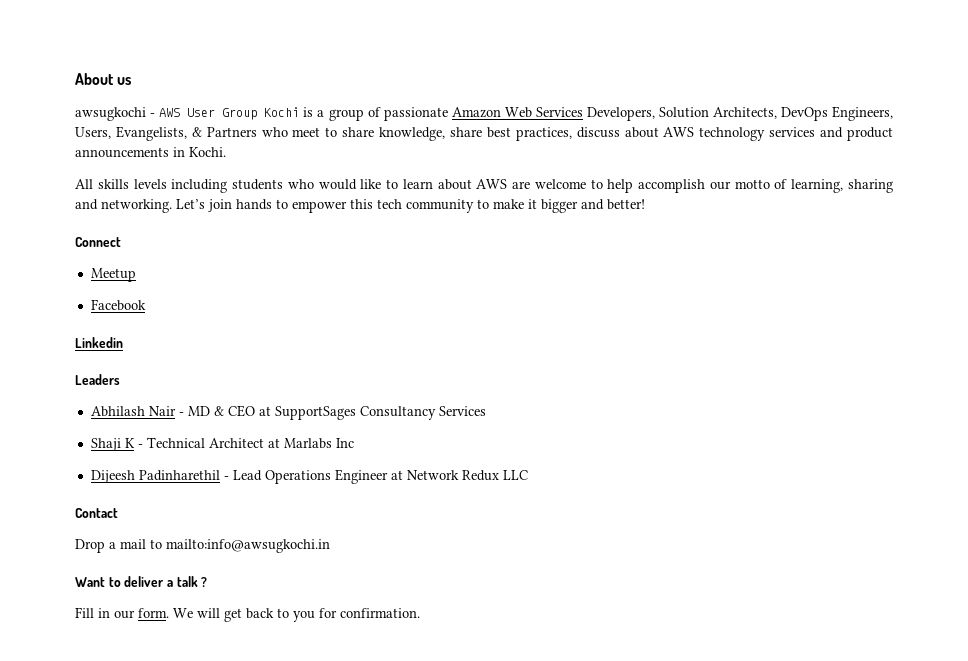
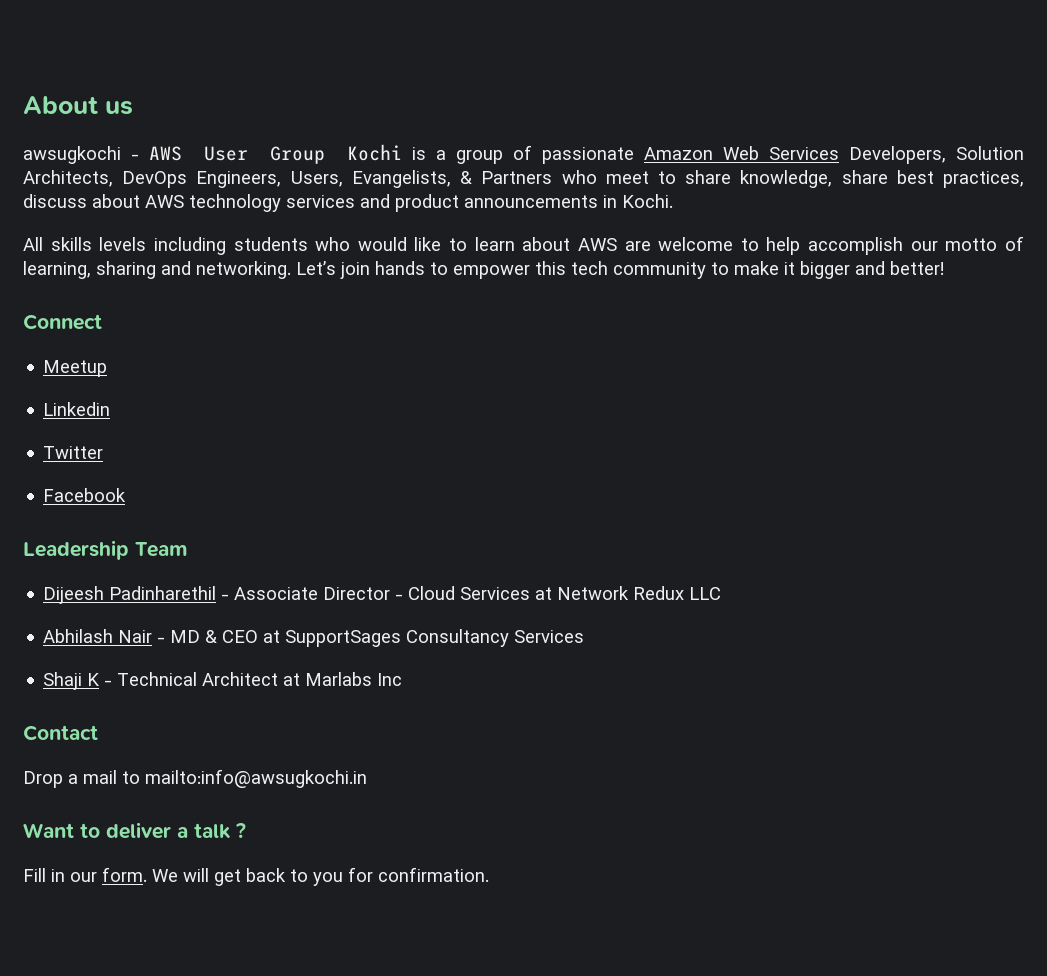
(136, 275) none -> [43,402,111,416] [43,446,104,459] // Linkedin // Twitter
[75,337,123,348] [75,374,120,385] Linkedin // Leaders -> [23,540,188,560] [43,586,722,604] Leadership Team // Dijeesh Padinharethil - Associate Director - Cloud Services at Network Redux LLC
[90,469,528,484] // Dijeesh Padinharethil - Lead Operations Engineer at Network Redux LLC -> (403, 679) none

